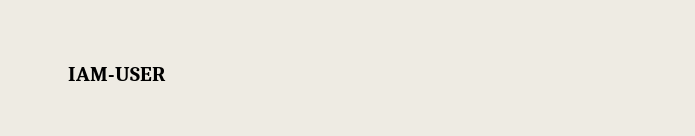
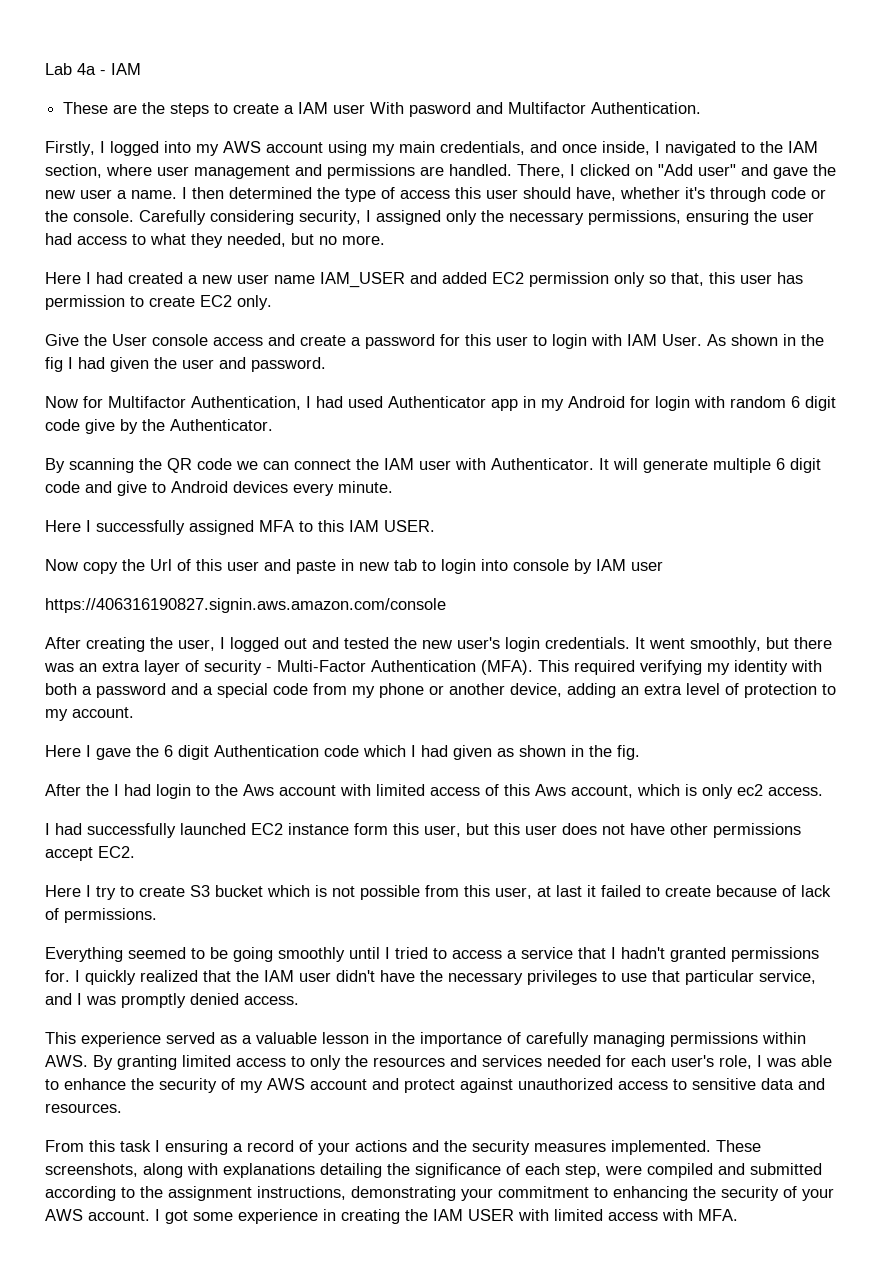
[68,67,166,81] IAM-USER -> [45,63,141,75] [63,102,702,117] [45,141,818,156] [45,164,836,179] [45,187,826,202] [45,210,814,225] [45,233,385,248] [45,272,803,288] [45,295,272,310] [45,334,824,349] [45,357,326,372] [45,396,836,411] [45,419,273,434] [45,458,821,473] [45,481,393,496] [45,520,435,535] [45,559,663,574] [45,598,446,613] [45,637,832,652] [44,660,822,675] [45,683,836,698] [45,707,134,721] [45,745,640,760] [45,784,823,799] [45,823,801,838] [45,846,135,861] [45,885,831,900] [45,908,157,923] [45,947,819,962] [45,970,816,985] [45,993,299,1008] [45,1032,806,1047] [45,1055,832,1070] [45,1078,825,1093] [45,1103,122,1113] [45,1140,761,1155] [45,1163,822,1178] [45,1186,834,1201] [45,1209,738,1224] Lab 4a - IAM // These are the steps to create a IAM user With pasword and Multifactor Authentication. // Firstly, I logged into my AWS account using my main credentials, and once inside, I navigated to the IAM section, where user management and permissions are handled. There, I clicked on "Add user" and gave the new user a name. I then determined the type of access this user should have, whether it's through code or the console. Carefully considering security, I assigned only the necessary permissions, ensuring the user had access to what they needed, but no more. // Here I had created a new user name IAM_USER and added EC2 permission only so that, this user has permission to create EC2 only. // Give the User console access and create a password for this user to login with IAM User. As shown in the fig I had given the user and password. // Now for Multifactor Authentication, I had used Authenticator app in my Android for login with random 6 digit code give by the Authenticator. // By scanning the QR code we can connect the IAM user with Authenticator. It will generate multiple 6 digit code and give to Android devices every minute. // Here I successfully assigned MFA to this IAM USER. // Now copy the Url of this user and paste in new tab to login into console by IAM user // https://406316190827.signin.aws.amazon.com/console // After creating the user, I logged out and tested the new user's login credentials. It went smoothly, but there was an extra layer of security - Multi-Factor Authentication (MFA). This required verifying my identity with both a password and a special code from my phone or another device, adding an extra level of protection to my account. // Here I gave the 6 digit Authentication code which I had given as shown in the fig. // After the I had login to the Aws account with limited access of this Aws account, which is only ec2 access. // I had successfully launched EC2 instance form this user, but this user does not have other permissions accept EC2. // Here I try to create S3 bucket which is not possible from this user, at last it failed to create because of lack of permissions. // Everything seemed to be going smoothly until I tried to access a service that I hadn't granted permissions for. I quickly realized that the IAM user didn't have the necessary privileges to use that particular service, and I was promptly denied access. // This experience served as a valuable lesson in the importance of carefully managing permissions within AWS. By granting limited access to only the resources and services needed for each user's role, I was able to enhance the security of my AWS account and protect against unauthorized access to sensitive data and resources. // From this task I ensuring a record of your actions and the security measures implemented. These screenshots, along with explanations detailing the significance of each step, were compiled and submitted according to the assignment instructions, demonstrating your commitment to enhancing the security of your AWS account. I got some experience in creating the IAM USER with limited access with MFA.

